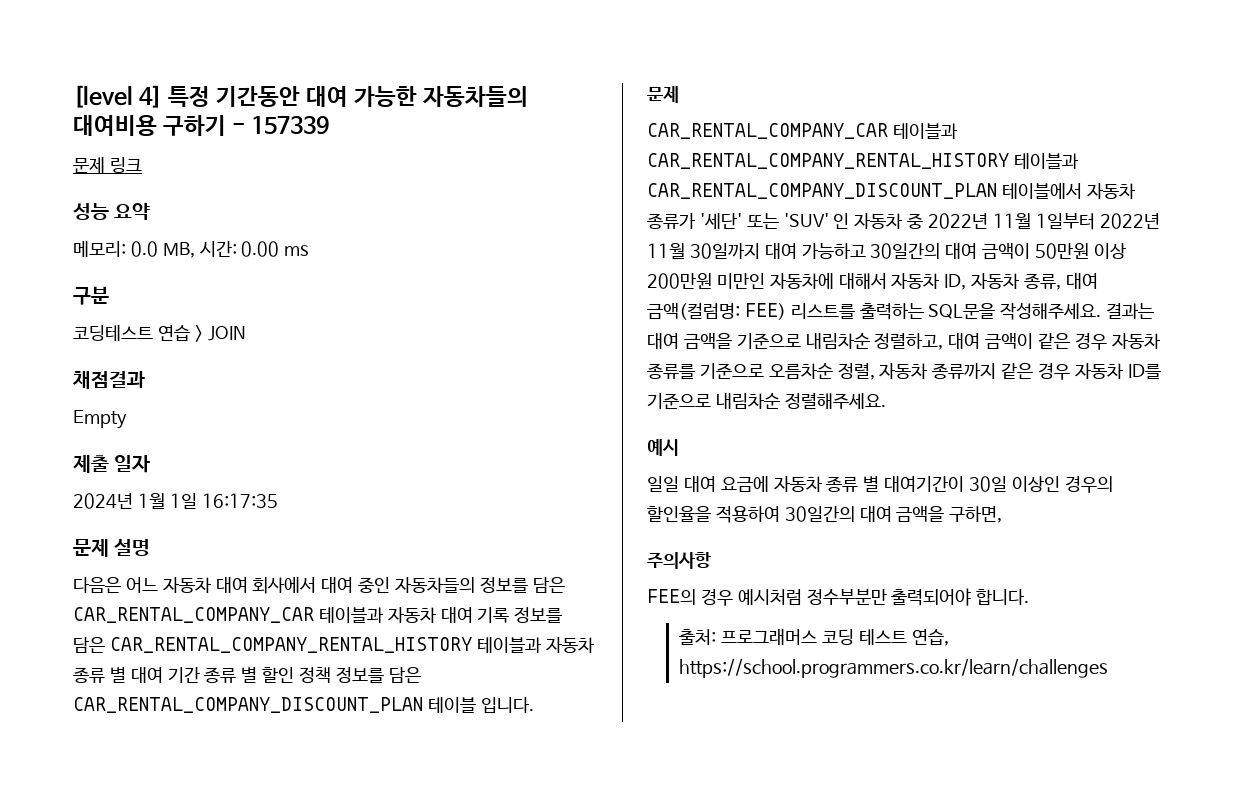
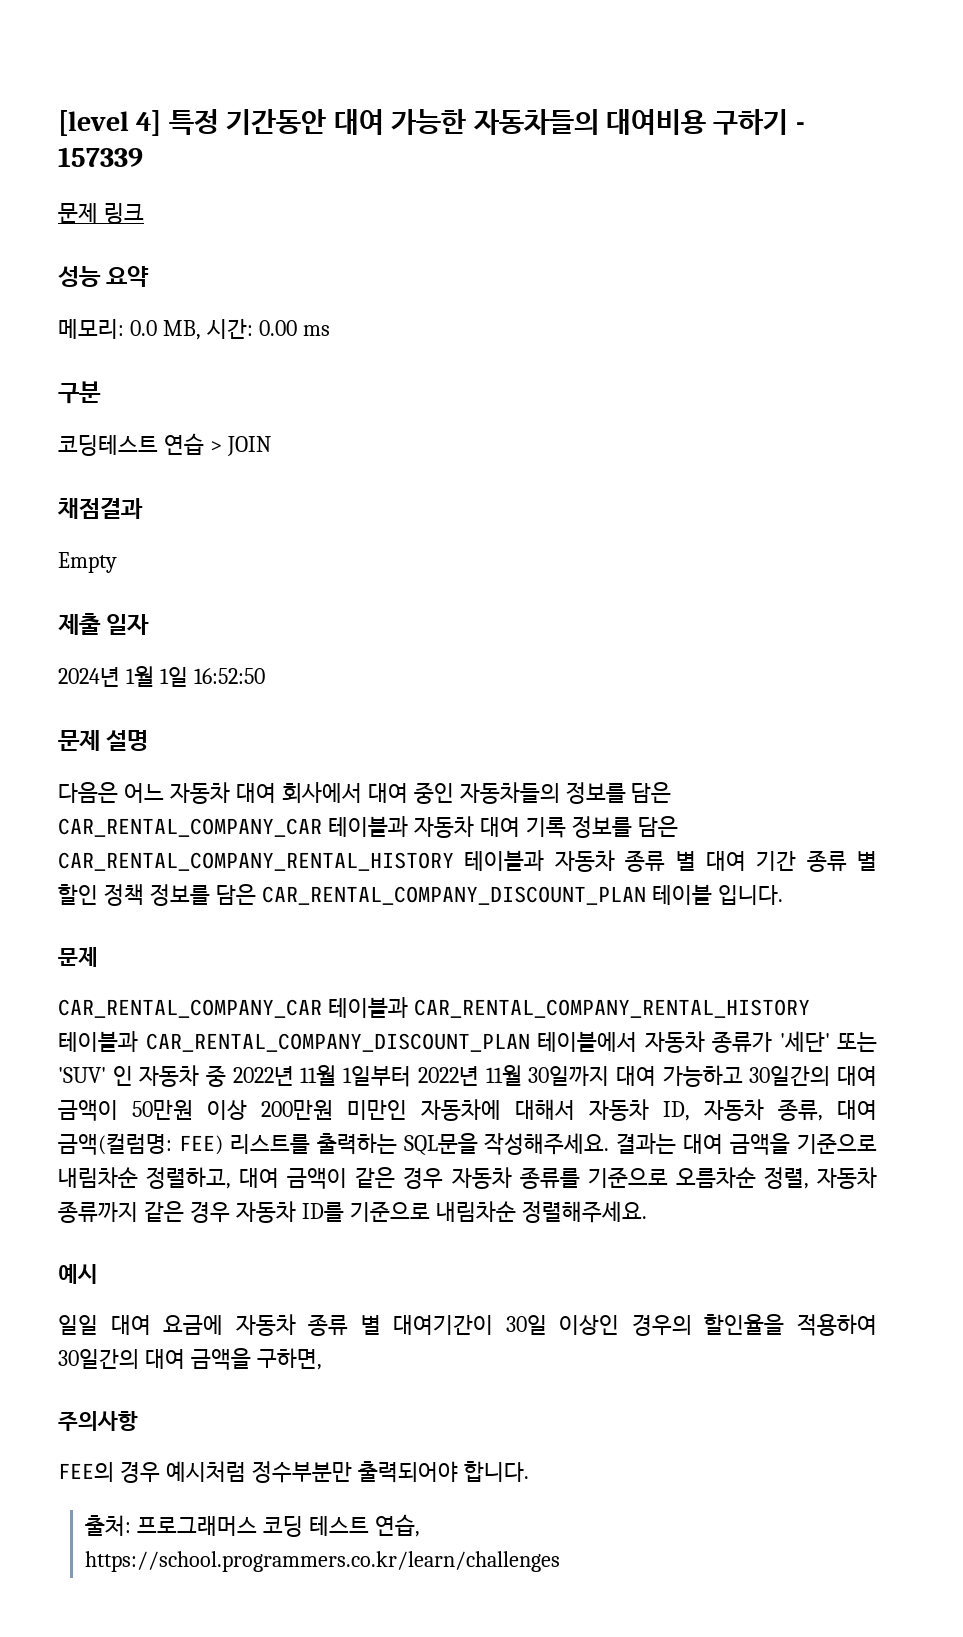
[201,493,278,508] 16:17:35 -> [193,668,265,684] 16:52:50

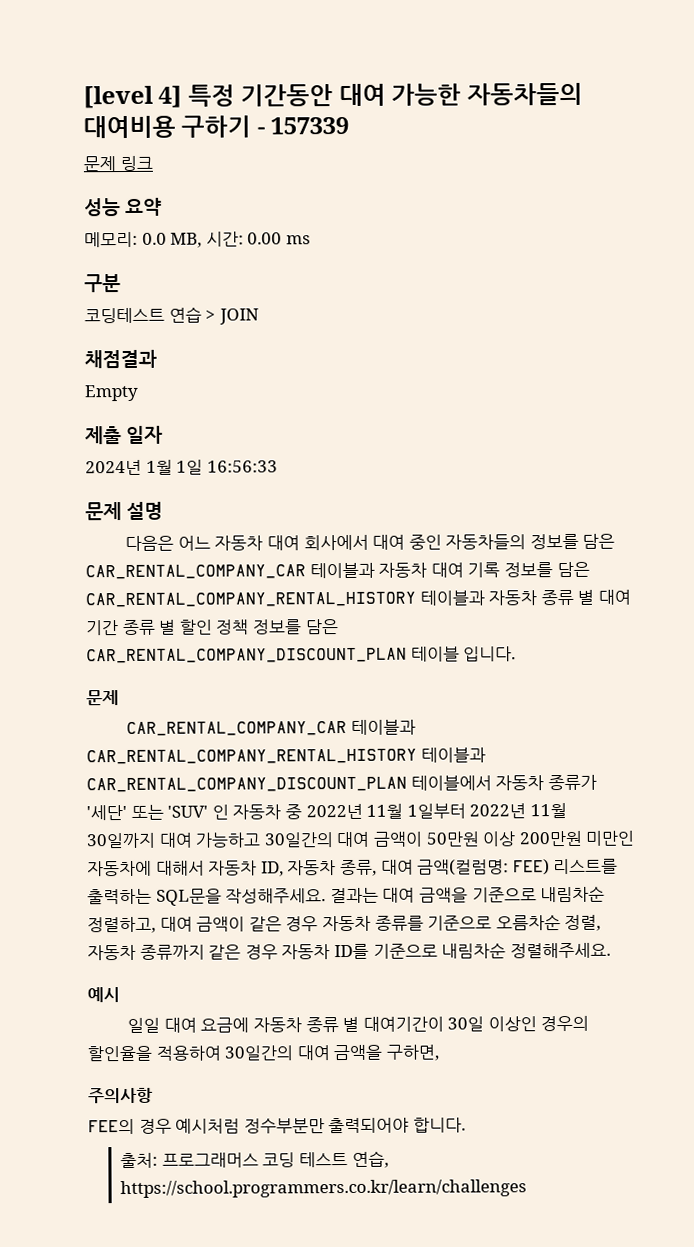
[193,668,265,684] 16:52:50 -> [206,460,278,473] 16:56:33

